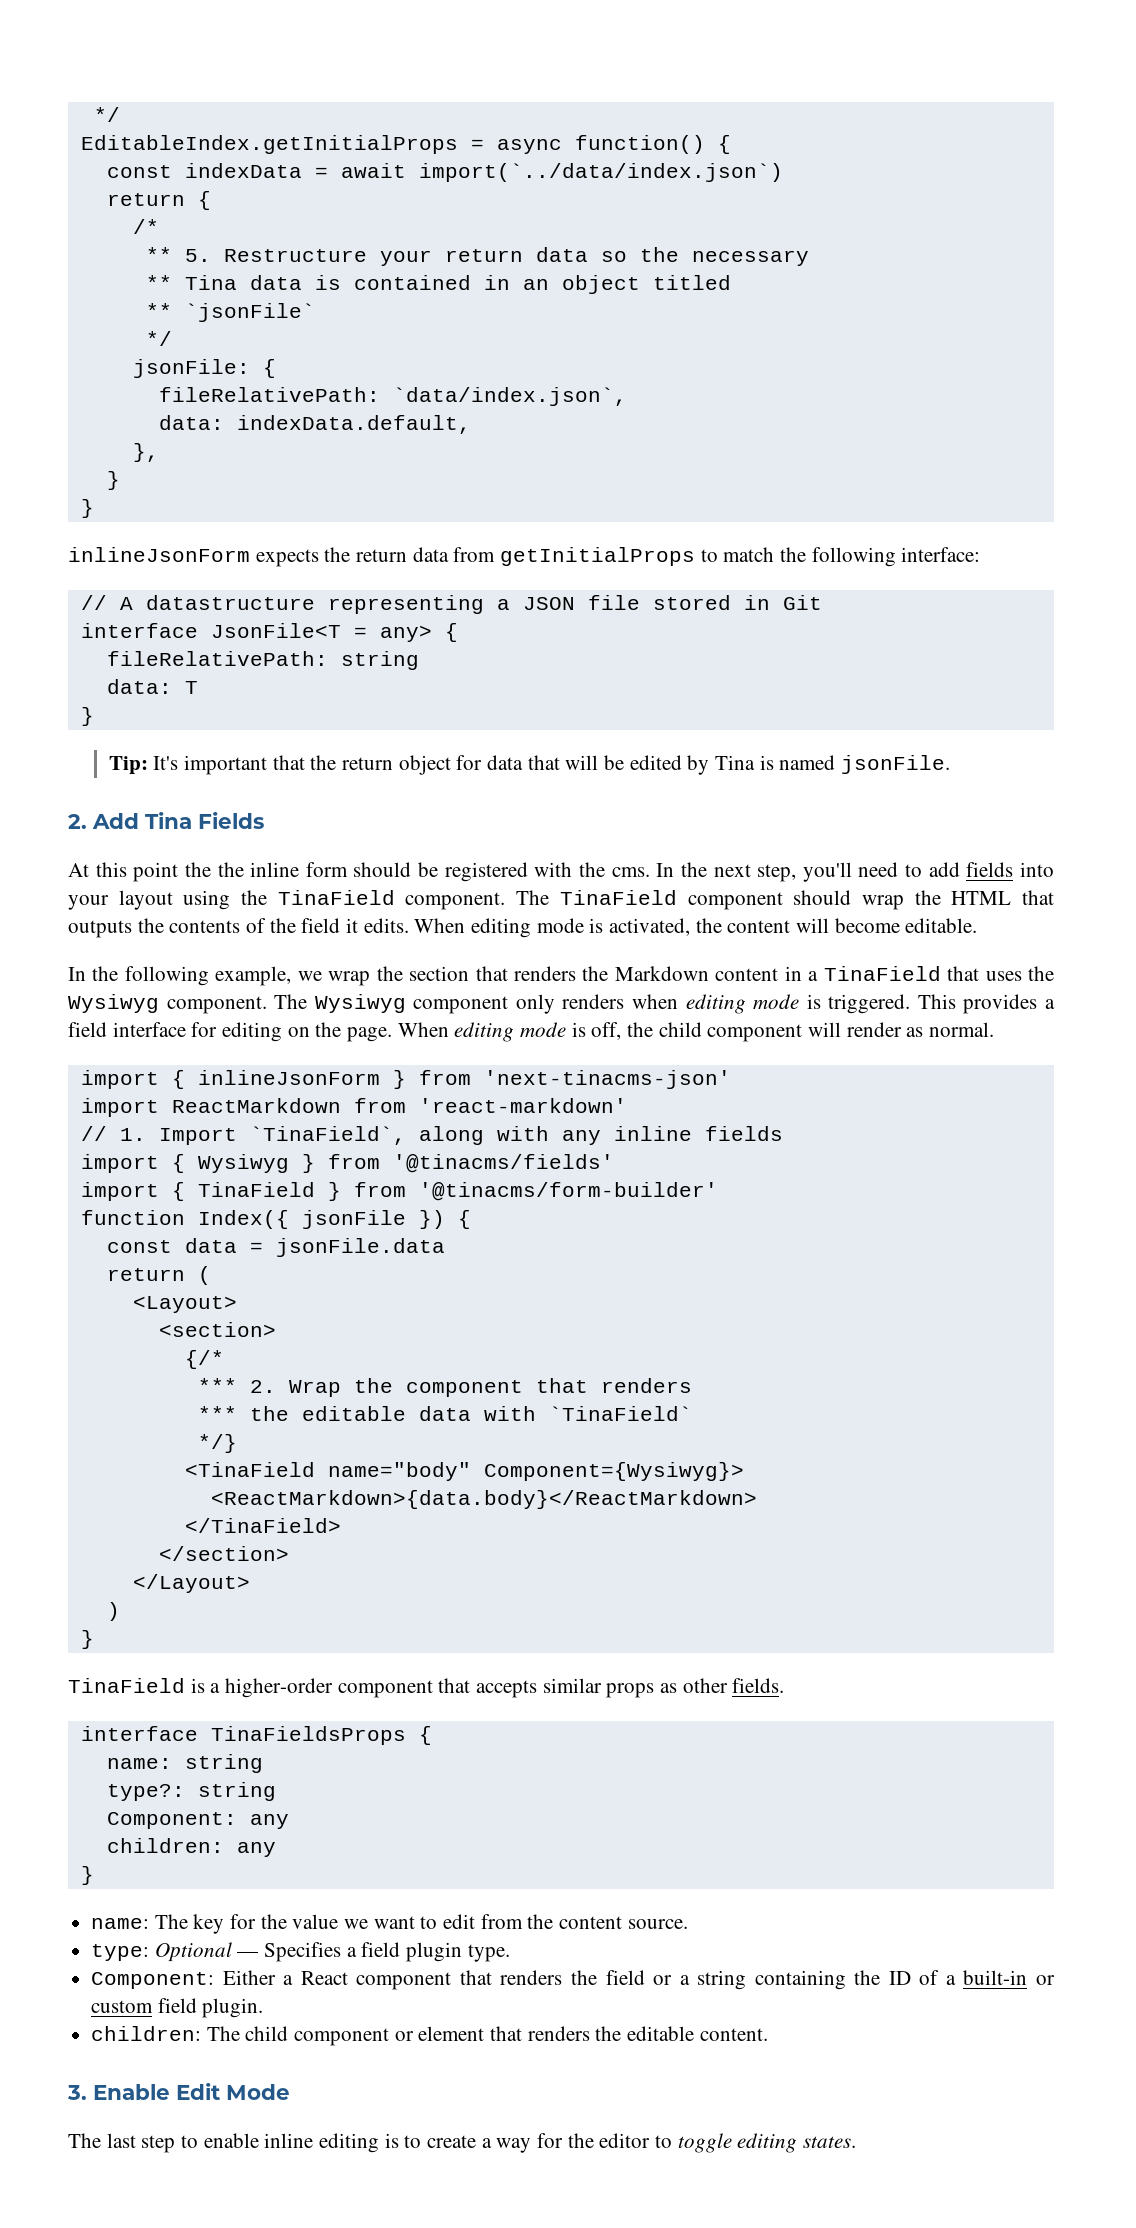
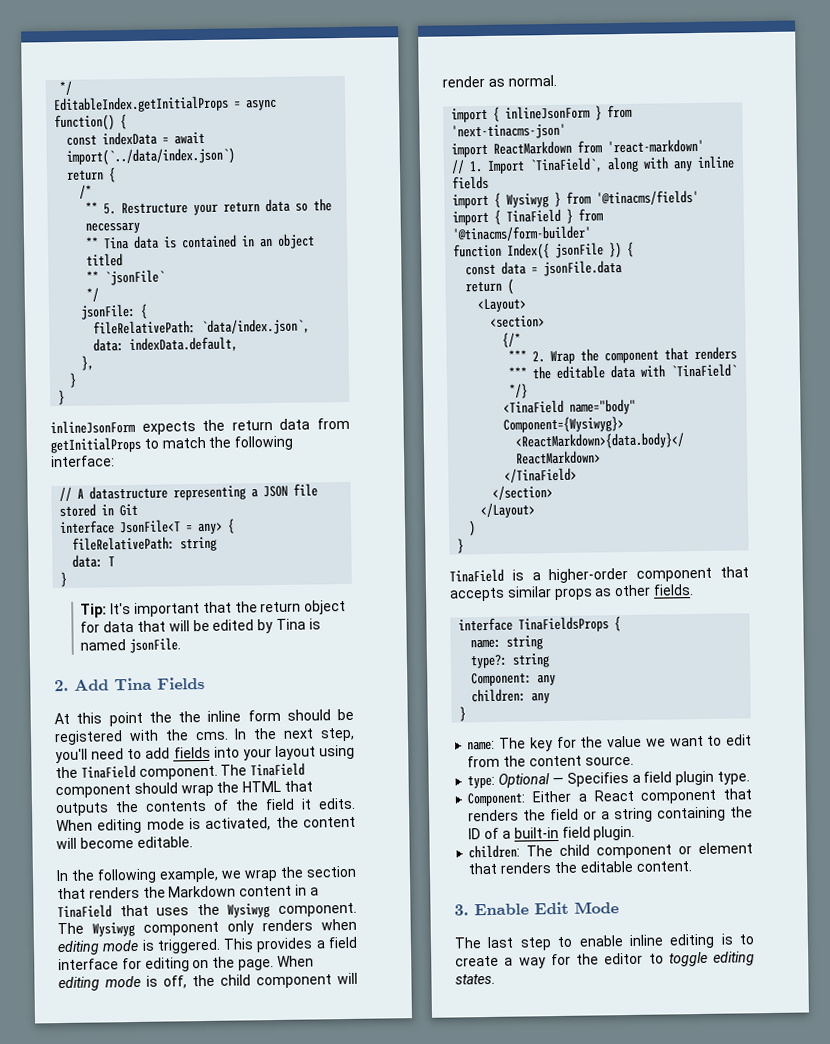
[1035,1975,1055,1985] [91,2000,154,2013] or custom -> (559, 833) none

